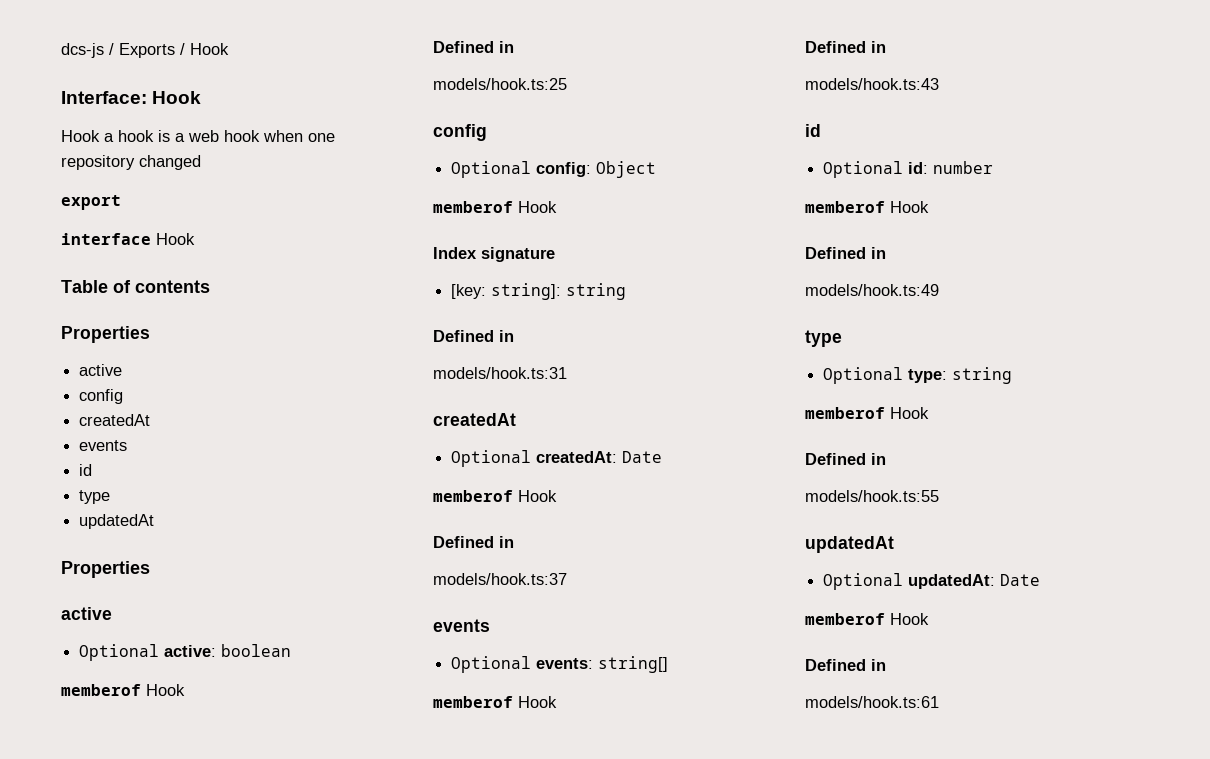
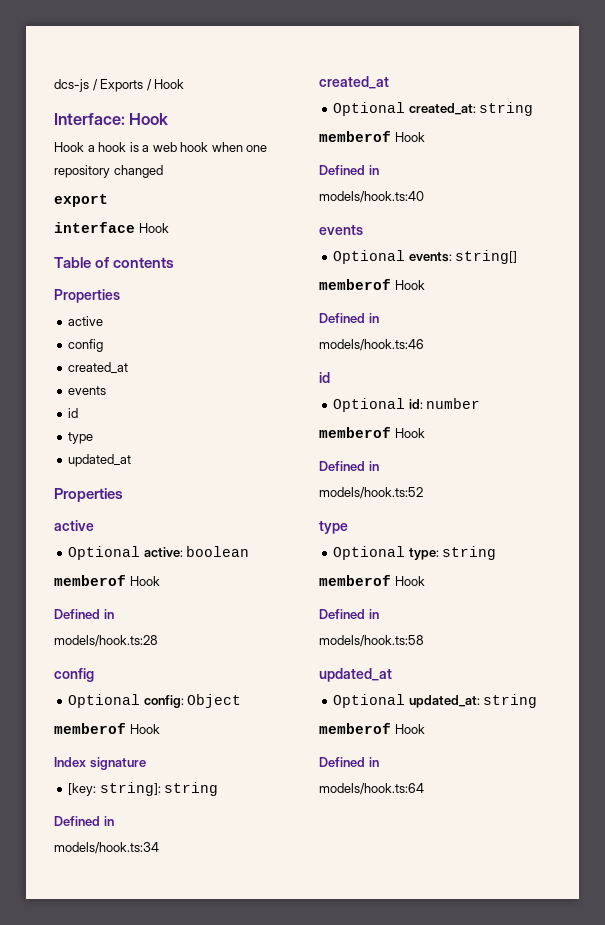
[79,414,151,426] createdAt -> [68,362,129,374] created_at
[79,514,155,529] updatedAt -> [68,454,132,467] updated_at
[433,78,567,90] models/hook.ts:25 -> [54,635,158,647] models/hook.ts:28
[433,367,567,379] [433,413,516,426] [451,450,663,467] [433,490,557,502] [433,536,514,548] [433,573,567,585] models/hook.ts:31 // createdAt // Optional createdAt: Date // memberof Hook // Defined in // models/hook.ts:37 -> [54,842,159,854] [319,76,389,89] [333,102,534,116] [319,131,425,142] [319,165,379,175] [319,191,424,203] models/hook.ts:34 // created_at // Optional created_at: string // memberof Hook // Defined in // models/hook.ts:40
[805,78,939,90] models/hook.ts:43 -> [319,339,424,351] models/hook.ts:46
[805,284,939,296] models/hook.ts:49 -> [319,487,423,499] models/hook.ts:52
[805,490,939,502] [805,536,894,553] [823,573,1041,590] [805,613,929,625] [805,659,886,671] [805,696,939,708] models/hook.ts:55 // updatedAt // Optional updatedAt: Date // memberof Hook // Defined in // models/hook.ts:61 -> [319,635,424,647] [319,668,392,682] [333,694,538,708] [319,723,425,734] [319,757,379,767] [319,783,424,795] models/hook.ts:58 // updated_at // Optional updated_at: string // memberof Hook // Defined in // models/hook.ts:64

